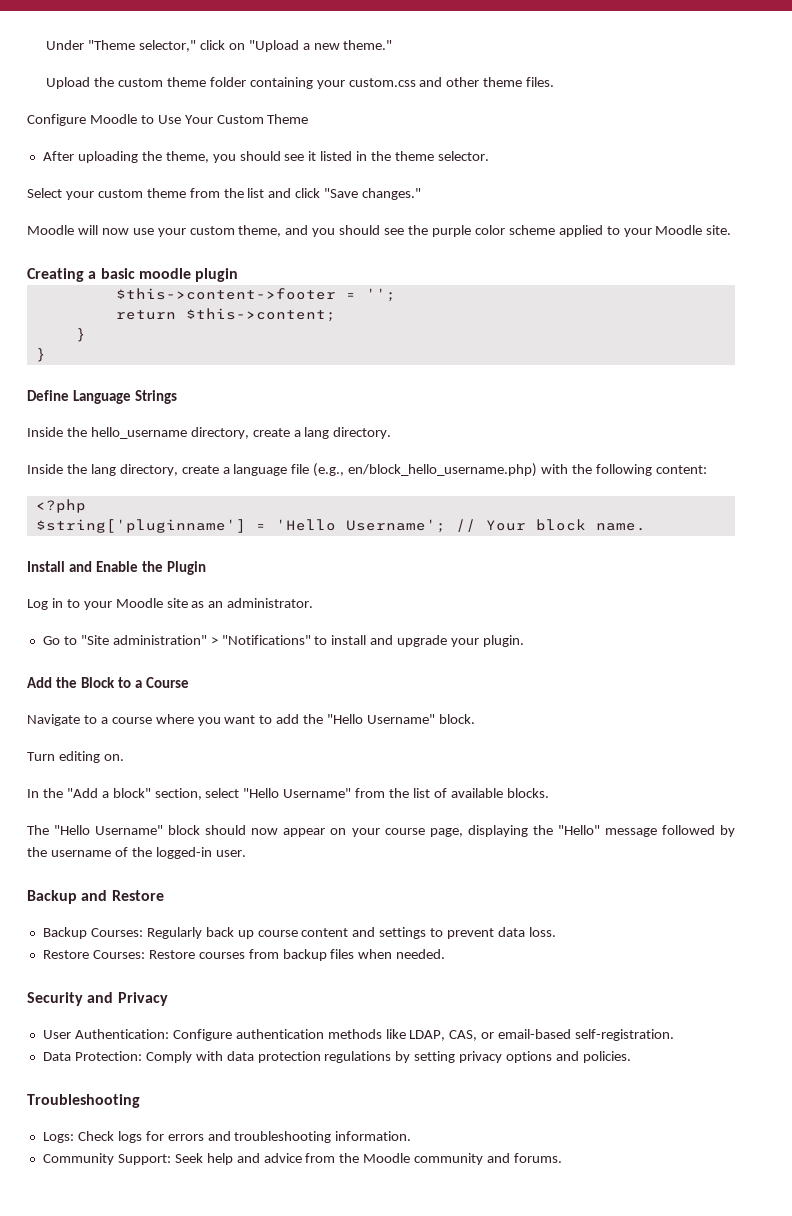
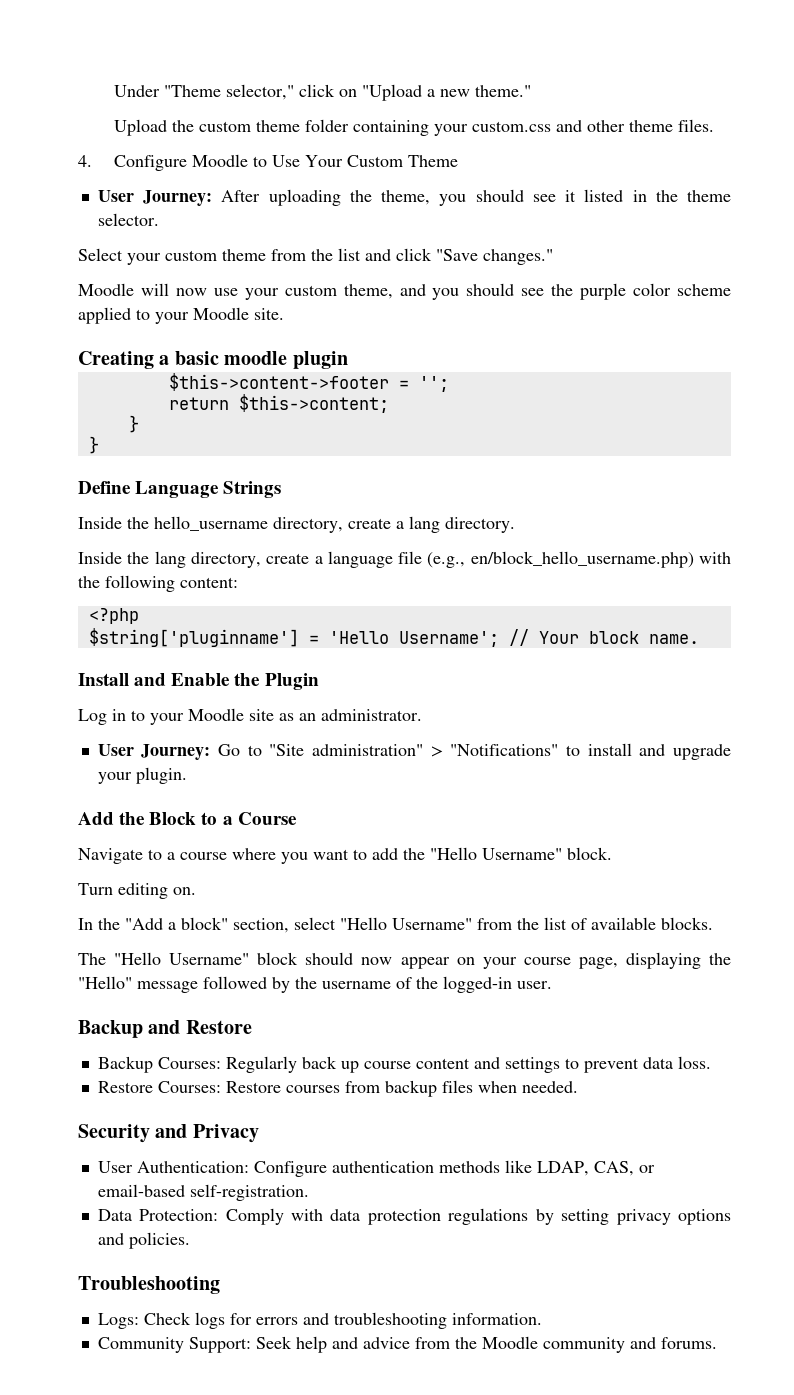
(555, 82) none -> [78,155,92,167] 4.
(309, 119) none -> [97,190,213,206] User Journey:
(314, 603) none -> [97,744,211,760] User Journey:

